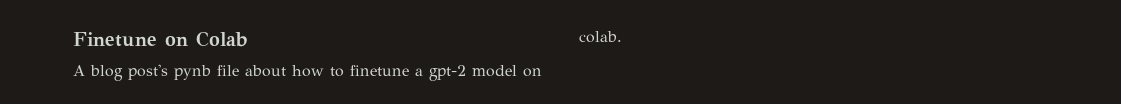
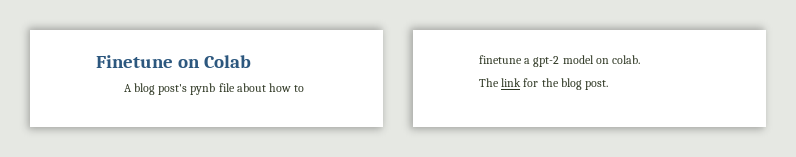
(622, 37) none -> [479,78,609,90] // The link for the blog post.

